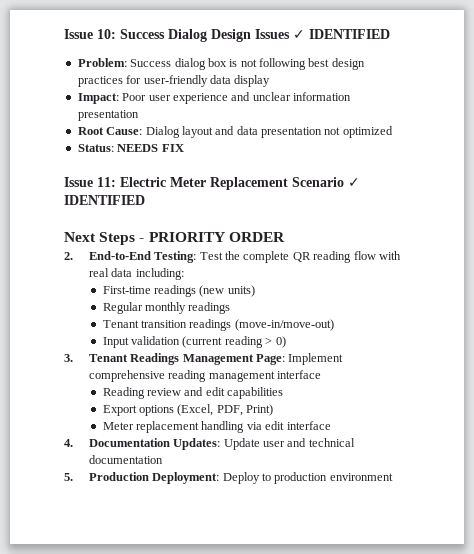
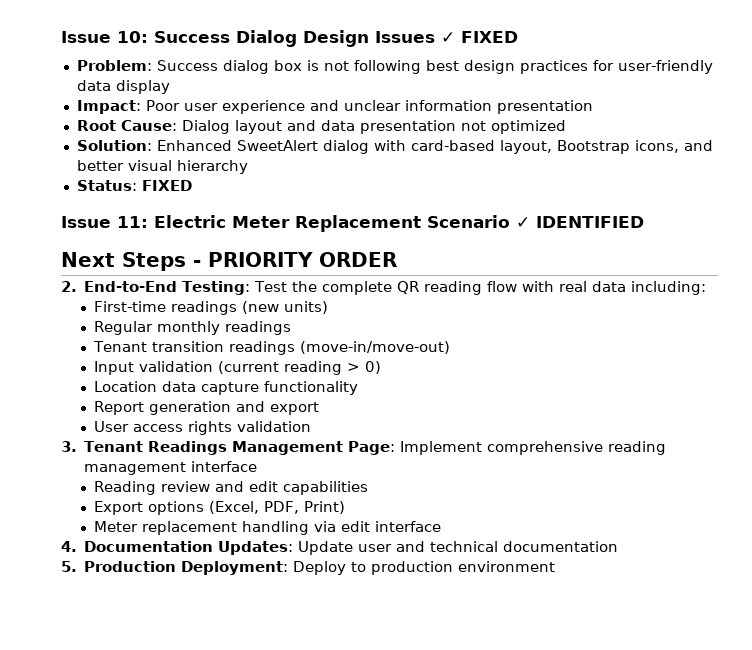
[309,29,390,39] IDENTIFIED -> [461,31,518,43] FIXED
(393, 132) none -> [76,140,713,154] [76,160,248,174] // Solution: Enhanced SweetAlert dialog with card-based layout, Bootstrap icons, and better visual hierarchy
[117,144,184,152] NEEDS FIX -> [141,180,192,191] FIXED
(286, 342) none -> [93,381,358,395] [93,401,319,415] [93,421,311,435] // Location data capture functionality // Report generation and export // User access rights validation

